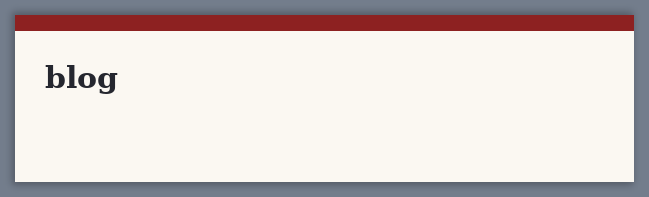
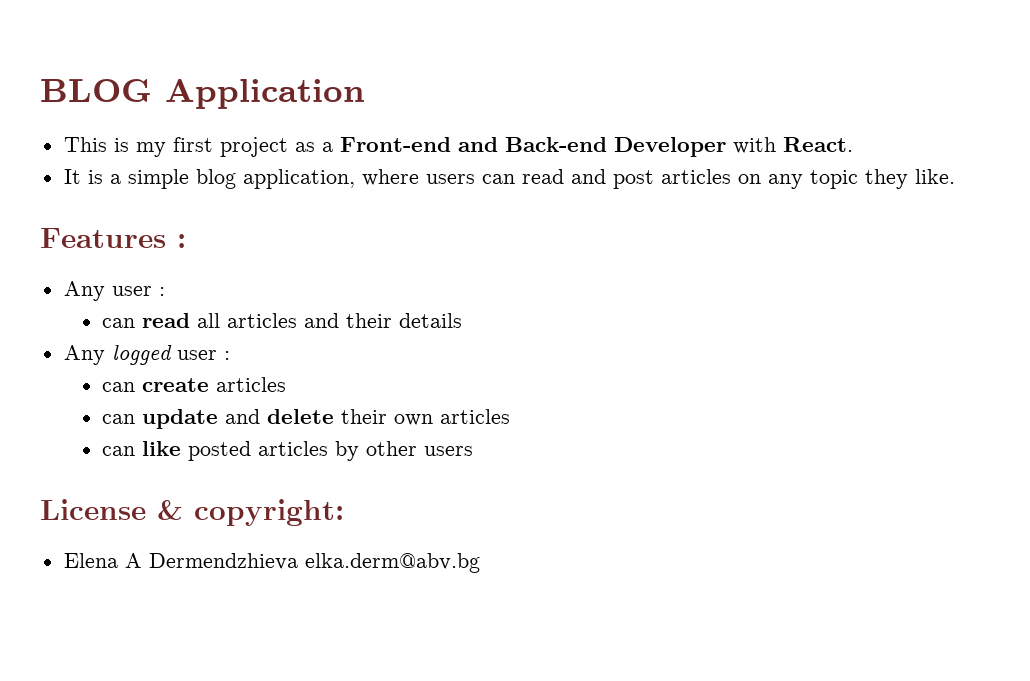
[45,65,118,94] blog -> [40,79,365,109] [63,137,853,157] [63,169,955,189] [40,228,186,248] [63,281,165,301] [101,313,462,328] [63,345,230,365] [101,377,286,392] [101,409,510,429] [101,441,473,461] [40,499,344,526] [63,553,480,573] BLOG Application // This is my first project as a Front-end and Back-end Developer with React. // It is a simple blog application, where users can read and post articles on any topic they like. // Features : // Any user : // can read all articles and their details // Any logged user : // can create articles // can update and delete their own articles // can like posted articles by other users // License & copyright: // Elena A Dermendzhieva elka.derm@abv.bg

